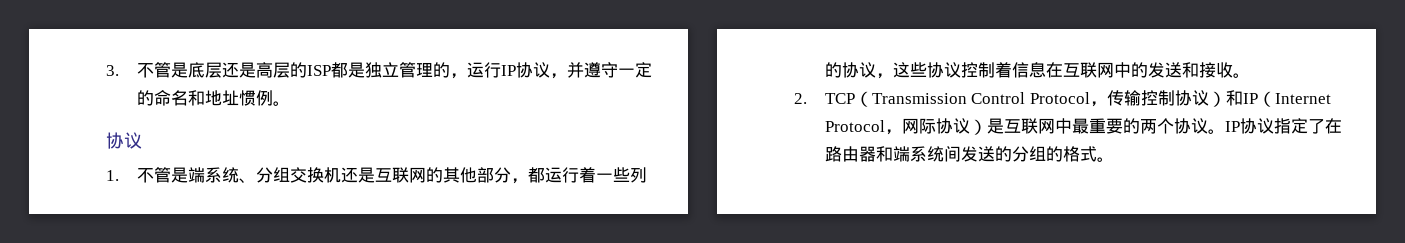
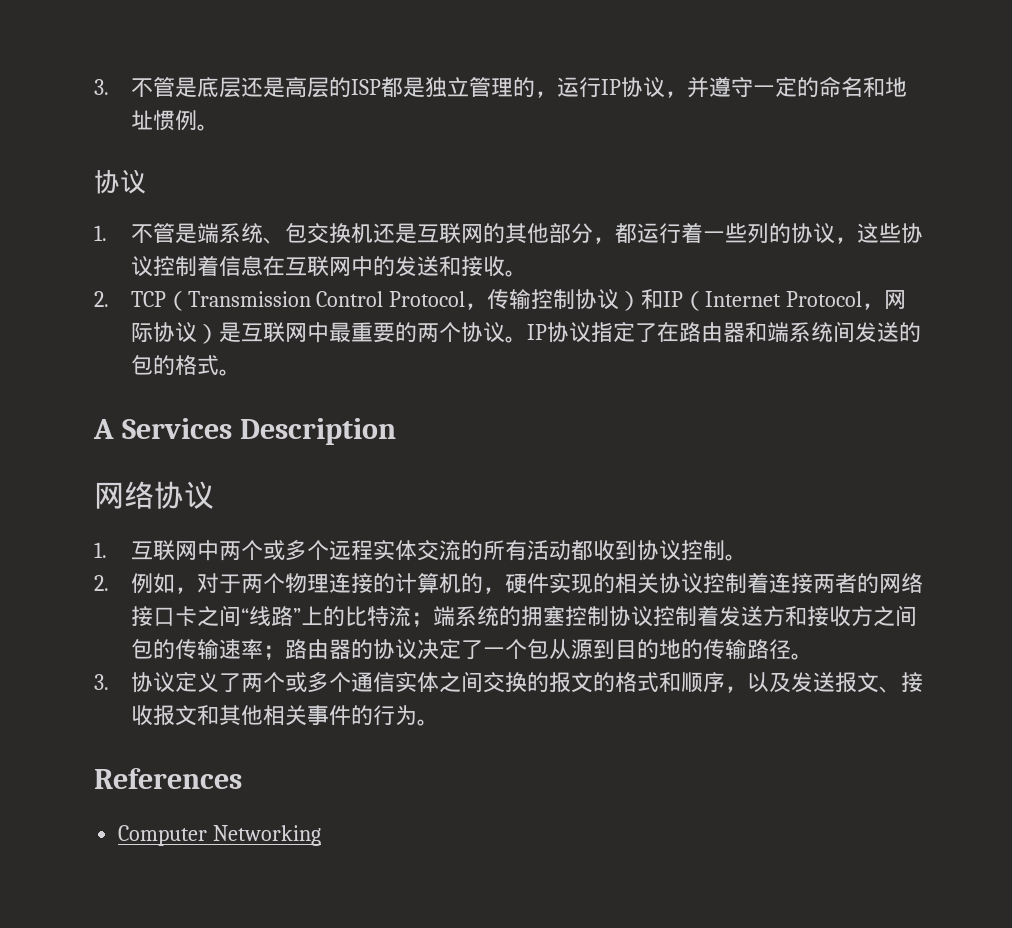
[255,167,290,183] 分组 -> [284,223,307,243] 包
[1011,146,1046,162] 分组 -> [130,355,153,375] 包
(1114, 159) none -> [93,418,396,445] [94,481,214,509] [94,540,747,561] [94,573,923,594] [130,605,917,627] [130,639,813,660] [94,671,923,693] [130,705,439,726] [94,768,242,789] [118,825,322,846] // A Services Description // 网络协议 // 1.互联网中两个或多个远程实体交流的所有活动都收到协议控制。 // 2.例如，对于两个物理连接的计算机的，硬件实现的相关协议控制着连接两者的网络接口卡之间“线路”上的比特流；端系统的拥塞控制协议控制着发送方和接收方之间包的传输速率；路由器的协议决定了一个包从源到目的地的传输路径。 // 3.协议定义了两个或多个通信实体之间交换的报文的格式和顺序，以及发送报文、接收报文和其他相关事件的行为。 // References // Computer Networking

